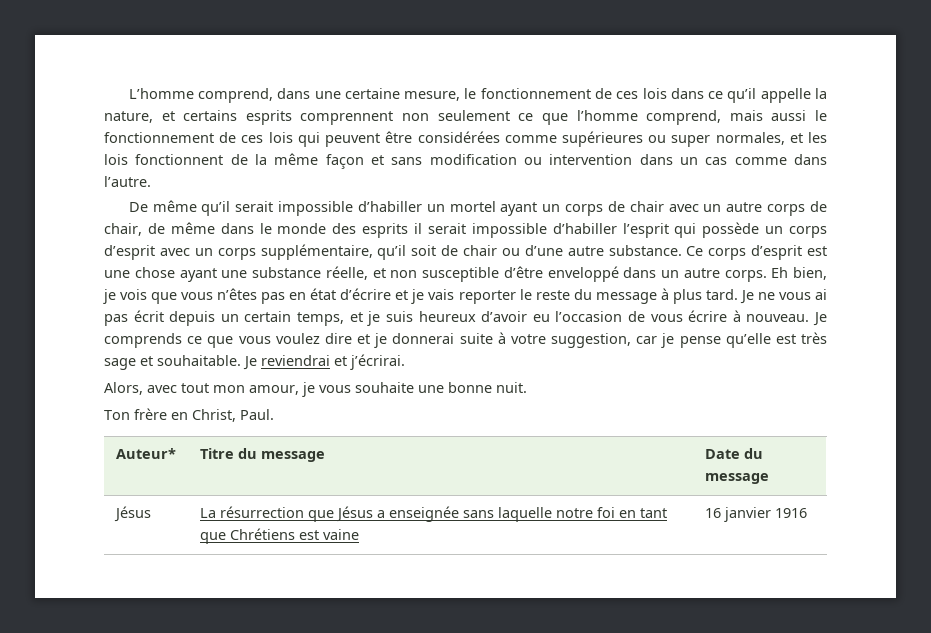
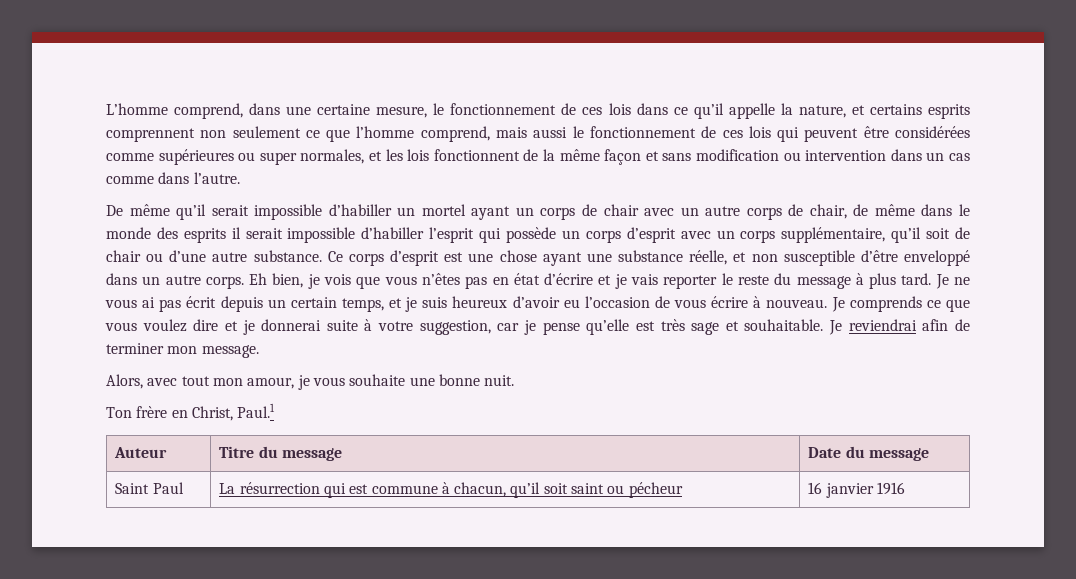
[334,354,405,370] et j’écrirai. -> [922,319,970,331] [106,343,259,358] afin de terminer mon message.
[240,409,274,420] [115,448,176,459] Paul. // Auteur* -> [237,403,276,418] [114,447,168,458] Paul.1 // Auteur
[113,506,151,522] Jésus -> [115,482,184,494] Saint Paul
[307,506,667,522] [199,528,359,544] que Jésus a enseignée sans laquelle notre foi en tant que Chrétiens est vaine -> [323,482,683,498] qui est commune à chacun, qu’il soit saint ou pécheur

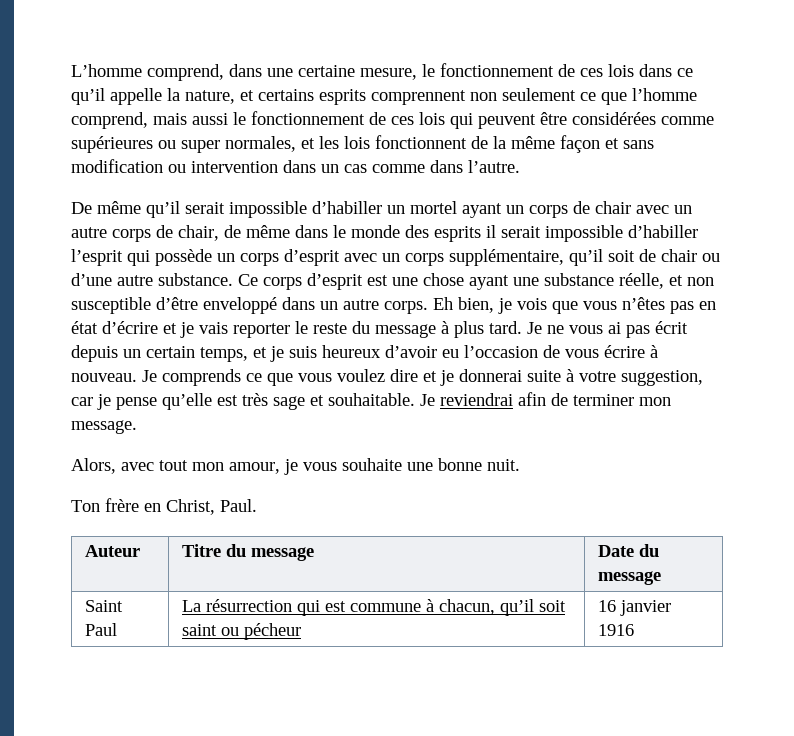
[237,403,276,418] Paul.1 -> [220,499,257,512] Paul.

